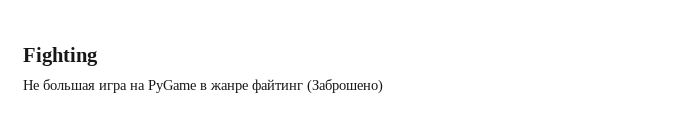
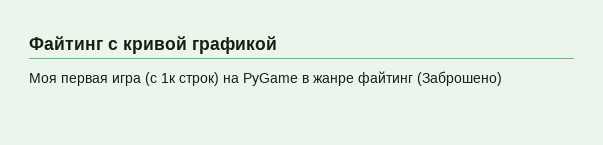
[23,47,98,66] [23,79,127,93] Fighting // Не большая игра -> [29,36,277,54] [29,72,219,86] Файтинг с кривой графикой // Моя первая игра (с 1к строк)

